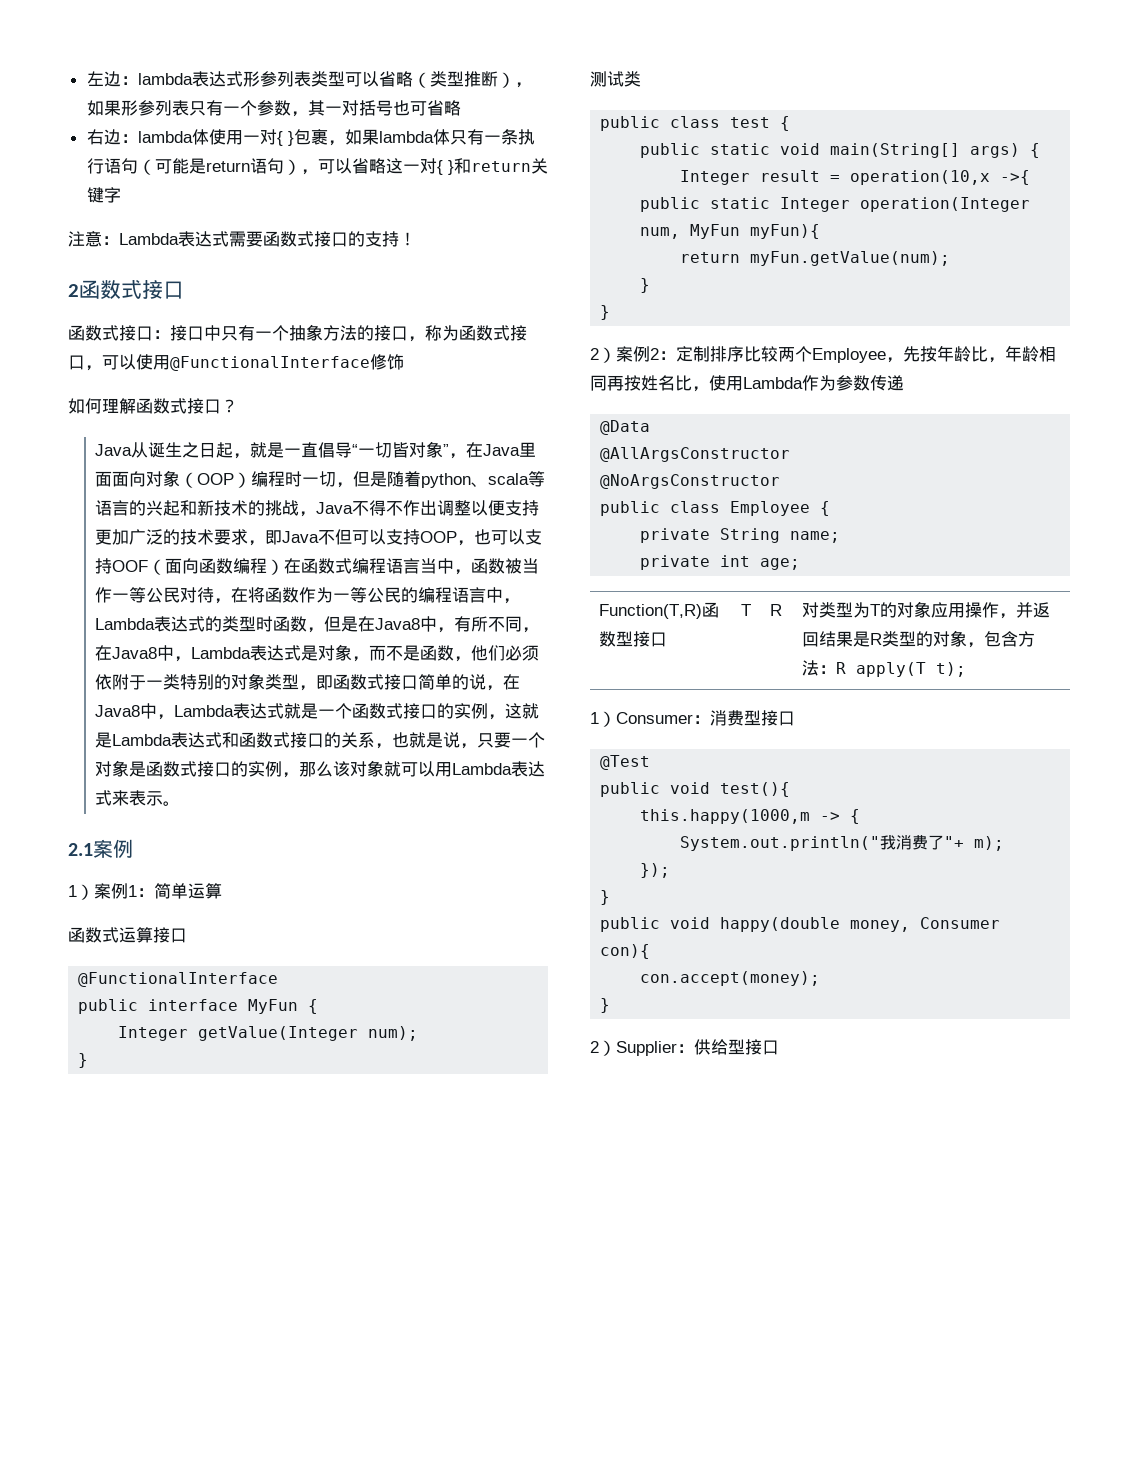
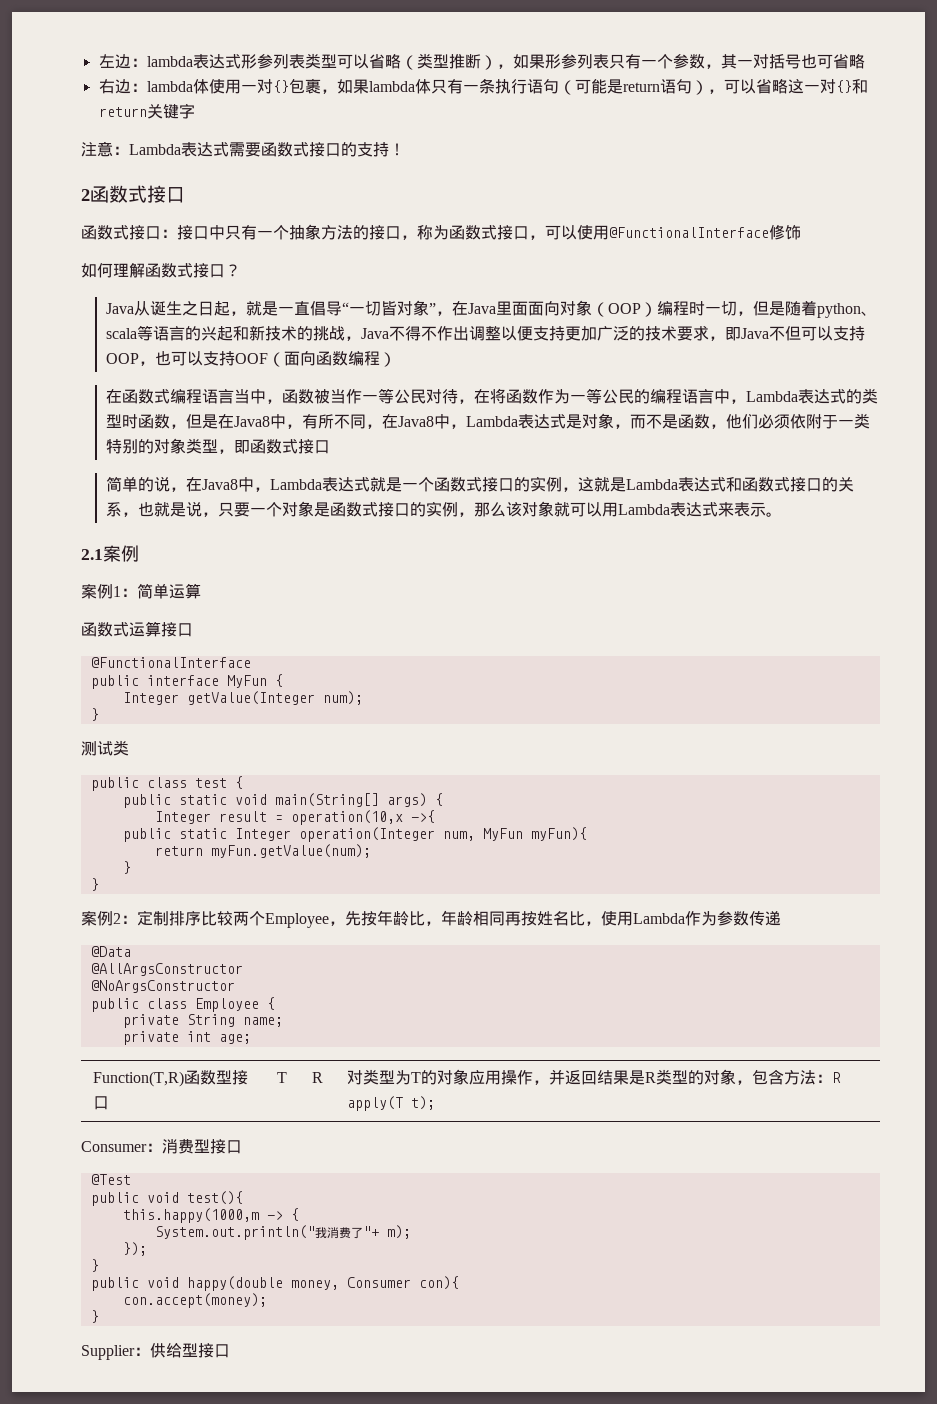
[276,131,294,146] { } -> [272,80,289,93] {}
[436,160,454,175] { } -> [835,80,852,93] {}
(285, 567) none -> (397, 359) //
(419, 682) none -> (331, 447) //
[68,884,94,900] 1） -> (139, 553) none
[590,347,616,363] 2） -> (99, 884) none
[590,711,616,727] 1） -> (435, 1103) none
[590,1040,616,1056] 2） -> (99, 1316) none

